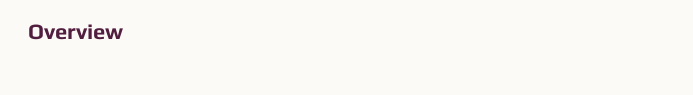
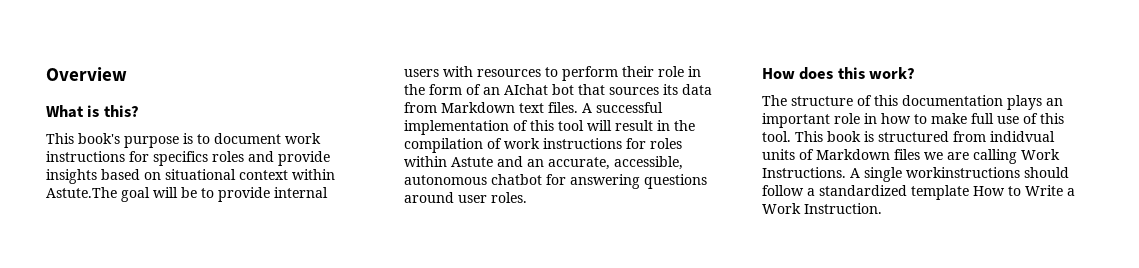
(123, 32) none -> [46,105,139,118] [46,133,321,148] [46,151,330,166] [46,169,335,184] [46,187,328,202] [404,66,701,81] [404,84,712,95] [404,102,663,113] [404,120,695,135] [404,138,682,153] [404,156,683,170] [404,174,707,189] [404,192,527,203] [762,67,916,80] [762,95,1063,110] [762,113,1064,128] [762,131,1055,142] [762,149,1060,164] [762,167,1069,182] [762,185,1075,200] [762,203,882,214] // What is this? // This book's purpose is to document work instructions for specifics roles and provide insights based on situational context within Astute.The goal will be to provide internal users with resources to perform their role in the form of an AIchat bot that sources its data from Markdown text files. A successful implementation of this tool will result in the compilation of work instructions for roles within Astute and an accurate, accessible, autonomous chatbot for answering questions around user roles. // How does this work? // The structure of this documentation plays an important role in how to make full use of this tool. This book is structured from indidvual units of Markdown files we are calling Work Instructions. A single workinstructions should follow a standardized template How to Write a Work Instruction.

